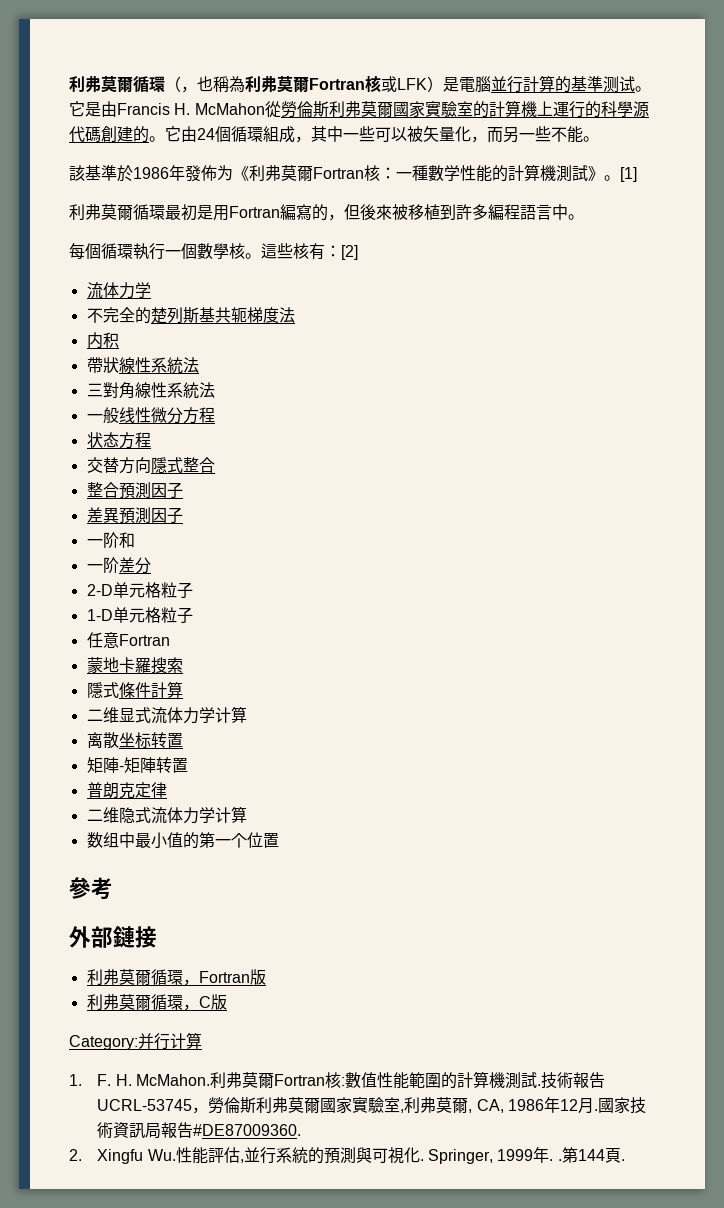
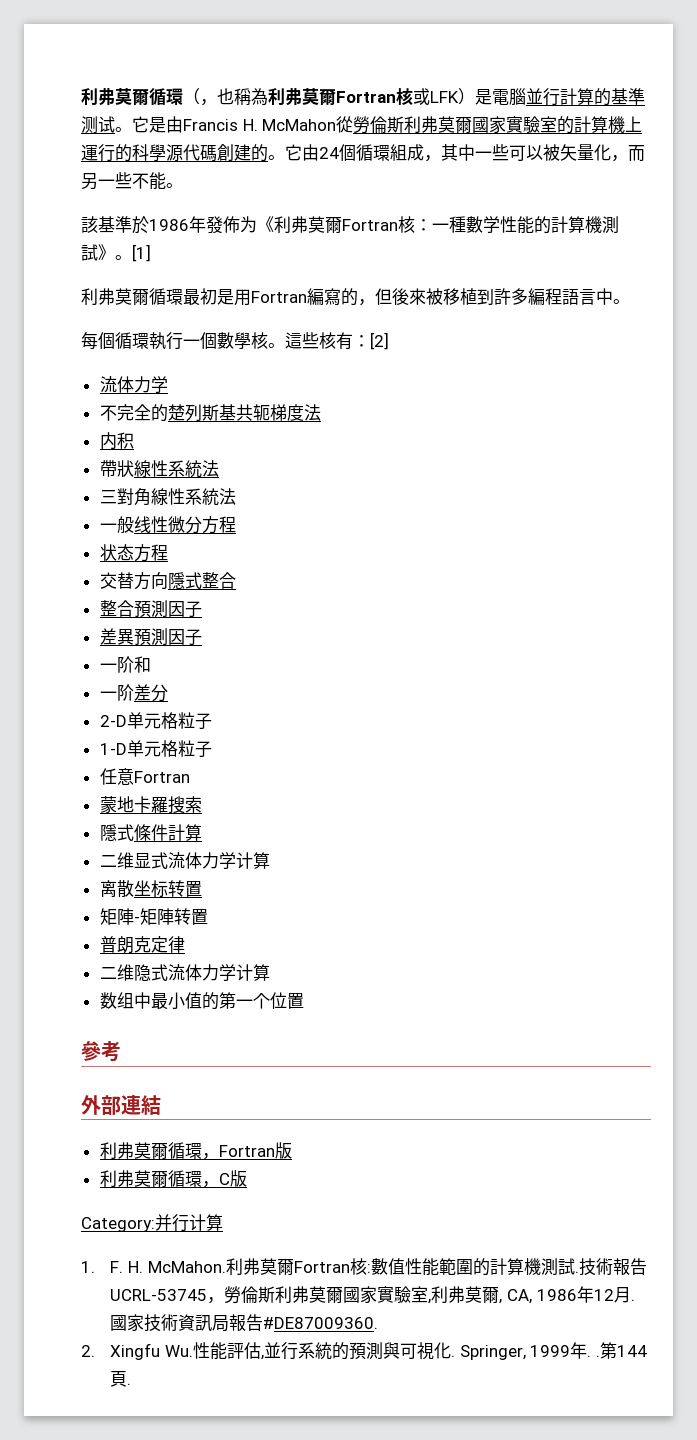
[113,926,157,948] 鏈接 -> [121,1094,161,1115] 連結

